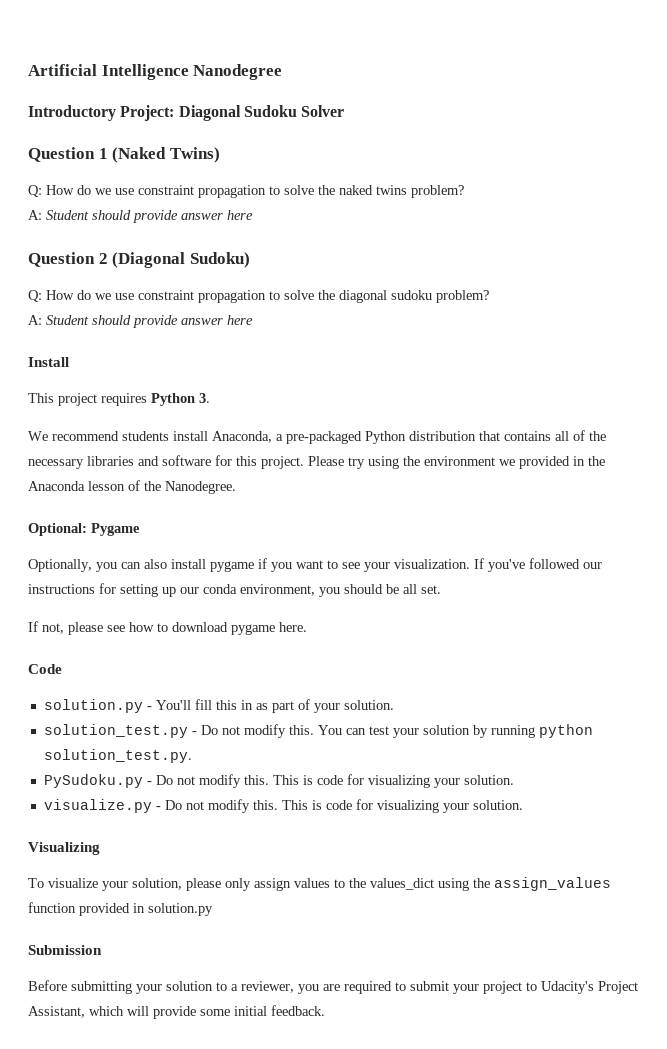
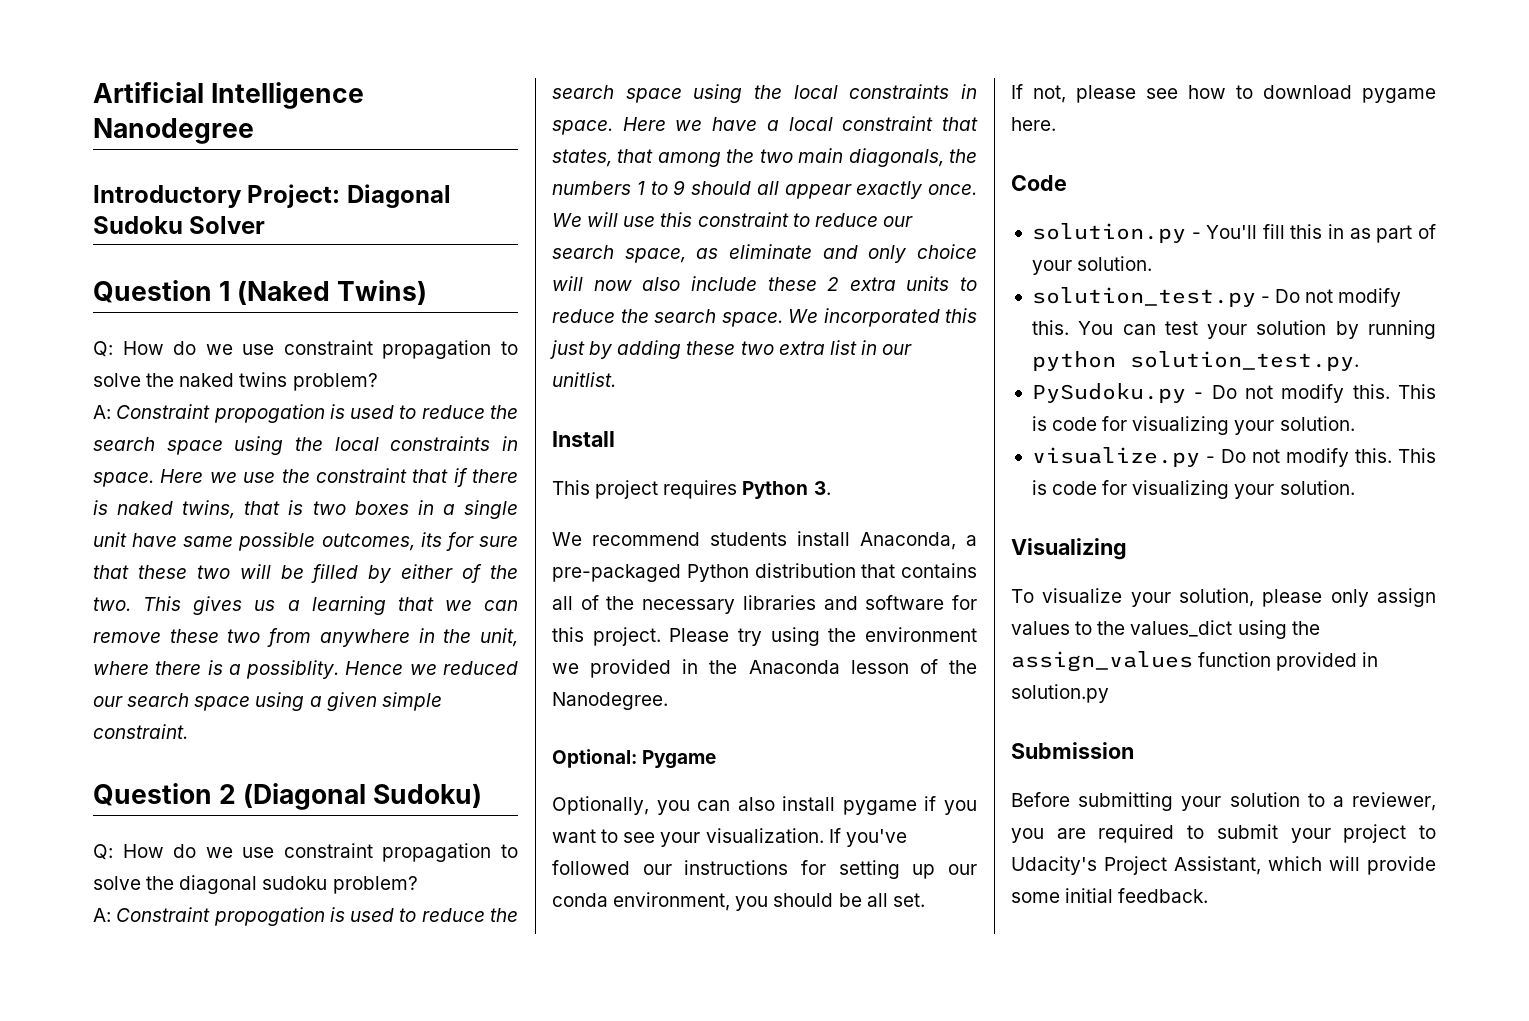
[46,210,253,223] Student should provide answer here -> [116,404,518,423] [93,436,518,455] [93,468,518,487] [93,500,518,519] [93,532,518,551] [93,564,519,583] [93,596,518,615] [93,628,518,647] [93,660,518,679] [93,692,442,711] [93,724,188,739] Constraint propogation is used to reduce the search space using the local constraints in space. Here we use the constraint that if there is naked twins, that is two boxes in a single unit have same possible outcomes, its for sure that these two will be filled by either of the two. This gives us a learning that we can remove these two from anywhere in the unit, where there is a possiblity. Hence we reduced our search space using a given simple constraint.
[46,315,253,328] Student should provide answer here -> [116,907,518,926] [552,84,977,103] [552,116,978,135] [552,148,977,167] [552,180,977,199] [552,212,913,227] [552,244,978,263] [552,276,977,291] [552,308,977,327] [550,340,913,359] [552,372,616,387] Constraint propogation is used to reduce the search space using the local constraints in space. Here we have a local constraint that states, that among the two main diagonals, the numbers 1 to 9 should all appear exactly once. We will use this constraint to reduce our search space, as eliminate and only choice will now also include these 2 extra units to reduce the search space. We incorporated this just by adding these two extra list in our unitlist.

